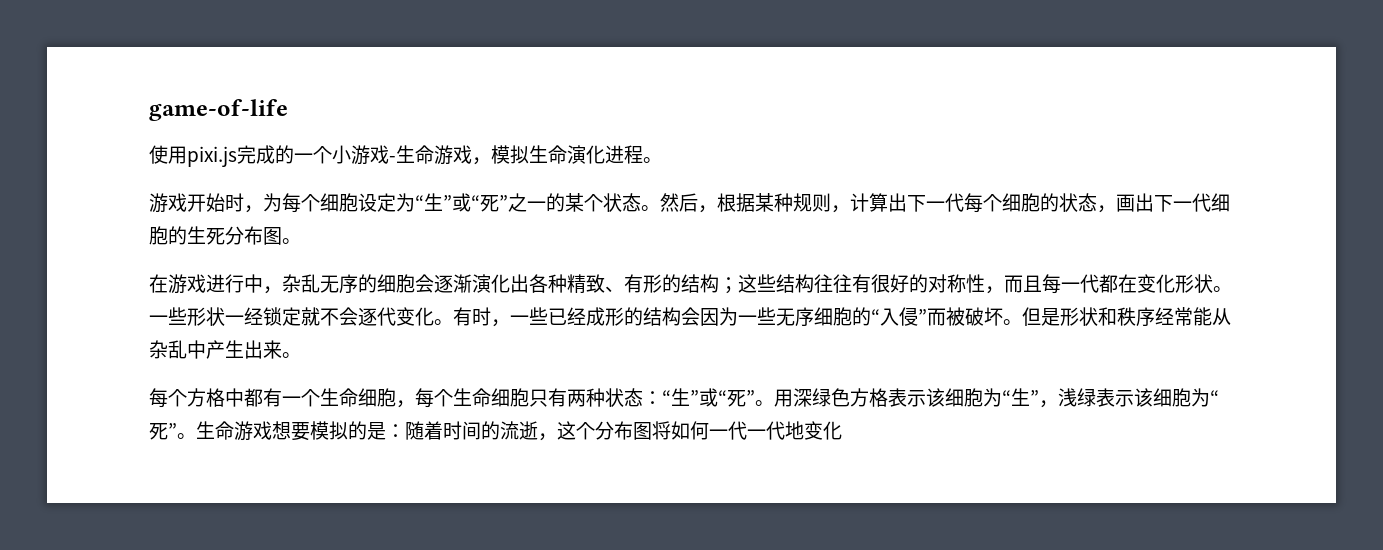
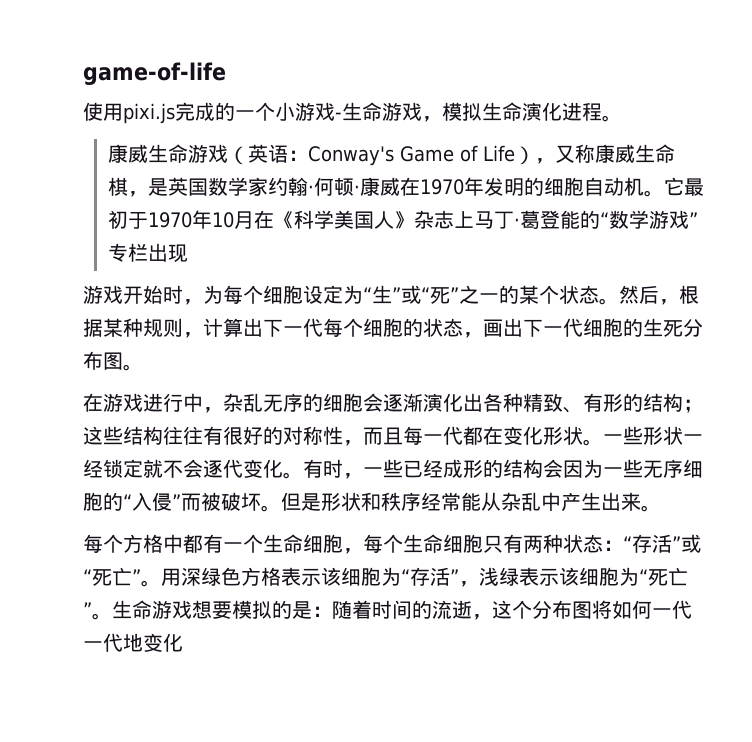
(662, 160) none -> [107,144,675,166] [107,177,704,197] [107,210,698,229] [107,243,188,263] // 康威生命游戏（英语：Conway's Game of Life），又称康威生命棋，是英国数学家约翰·何顿·康威在1970年发明的细胞自动机。它最初于1970年10月在《科学美国人》杂志上马丁·葛登能的“数学游戏”专栏出现
[671,388,746,407] 生”或“死 -> [632,534,701,553] [83,567,132,586] 存活”或“死亡
[1011,388,1030,406] 生 -> [410,567,450,586] 存活
(168, 431) none -> [668,567,688,586] 亡

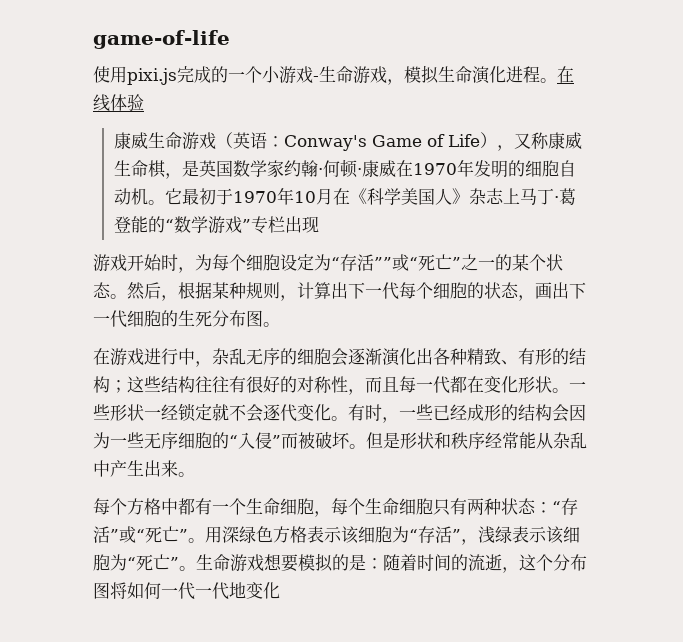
(622, 118) none -> [557,66,574,83] [93,94,144,112] 在线体验
[372,285,450,304] 生”或“死 -> [340,254,452,271] 存活””或“死亡

